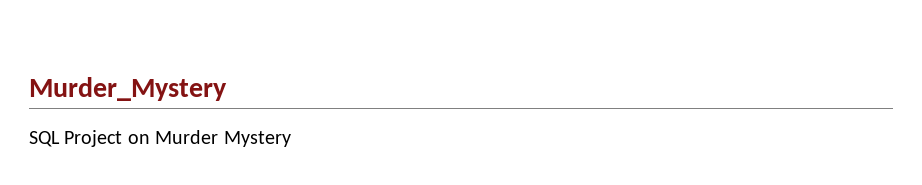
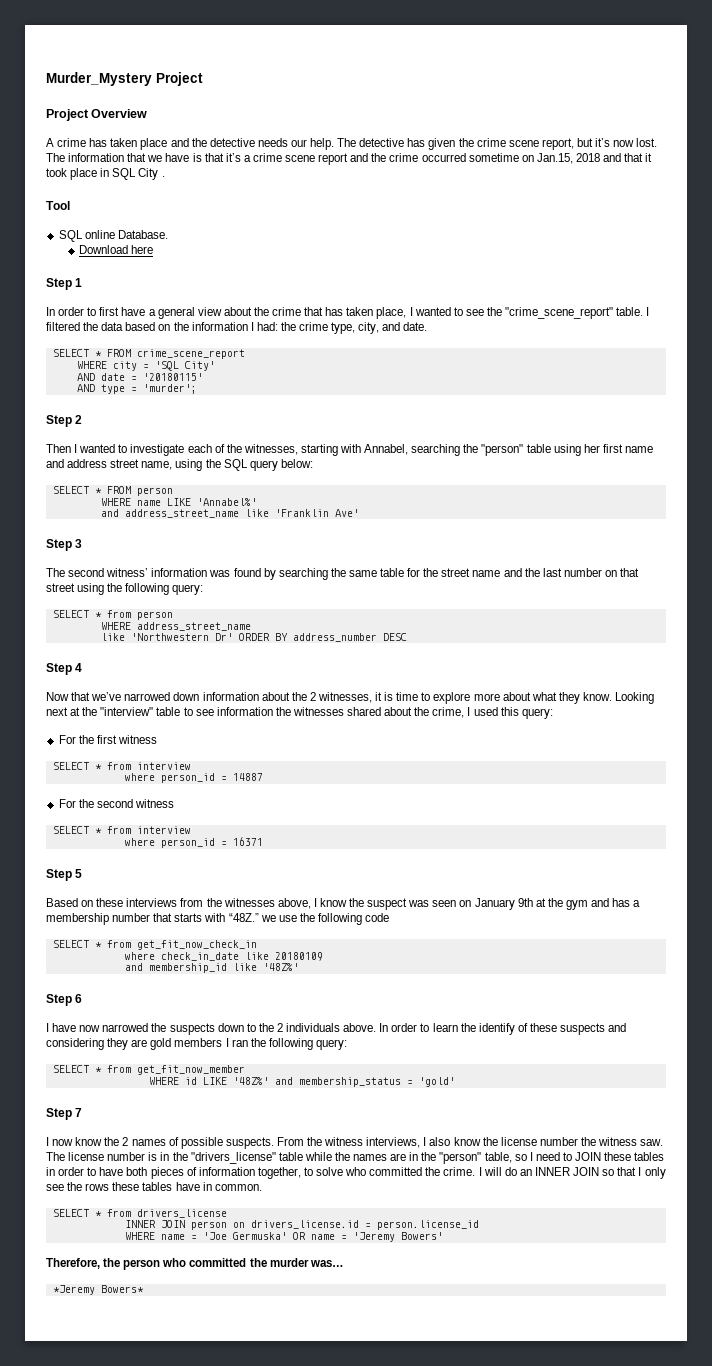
[29,130,291,147] // SQL Project on Murder Mystery -> [156,72,203,86] [46,109,148,121] [46,138,658,150] [46,153,653,165] [46,168,165,180] [46,201,70,210] [58,230,168,242] [79,245,154,254] [46,278,83,290] [46,307,650,319] [46,322,428,334] [52,349,245,359] [76,361,215,371] [76,373,203,381] [76,384,197,394] [46,415,83,427] [46,444,653,456] [46,459,313,471] [52,486,173,496] [100,498,257,506] [100,509,359,518] [46,539,83,551] [46,568,640,580] [46,583,204,595] [52,610,173,620] [100,622,251,631] [100,633,407,642] [46,663,83,675] [46,692,655,704] [46,707,553,719] [58,735,157,744] [52,762,191,770] [124,773,263,783] [58,799,174,808] [52,826,191,834] [124,837,263,848] [46,869,83,881] [46,898,641,910] [46,913,390,925] [52,940,257,950] [124,952,323,961] [124,963,299,973] [46,994,83,1006] [46,1023,627,1035] [46,1038,347,1050] [52,1065,245,1075] [148,1077,455,1087] [46,1108,83,1120] [46,1137,664,1149] [46,1152,665,1164] [46,1167,666,1179] [46,1182,262,1191] [52,1209,227,1218] [124,1220,479,1230] [124,1232,443,1242] [46,1258,344,1270] [52,1285,144,1295] Project // Project Overview // A crime has taken place and the detective needs our help. The detective has given the crime scene report, but it’s now lost. The information that we have is that it’s a crime scene report and the crime occurred sometime on Jan.15, 2018 and that it took place in SQL City . // Tool // SQL online Database. // Download here // Step 1 // In order to first have a general view about the crime that has taken place, I wanted to see the "crime_scene_report" table. I filtered the data based on the information I had: the crime type, city, and date. // SELECT * FROM crime_scene_report // WHERE city = 'SQL City' // AND date = '20180115' // AND type = 'murder'; // Step 2 // Then I wanted to investigate each of the witnesses, starting with Annabel, searching the "person" table using her first name and address street name, using the SQL query below: // SELECT * FROM person // WHERE name LIKE 'Annabel%' // and address_street_name like 'Franklin Ave' // Step 3 // The second witness’ information was found by searching the same table for the street name and the last number on that street using the following query: // SELECT * from person // WHERE address_street_name // like 'Northwestern Dr' ORDER BY address_number DESC // Step 4 // Now that we’ve narrowed down information about the 2 witnesses, it is time to explore more about what they know. Looking next at the "interview" table to see information the witnesses shared about the crime, I used this query: // For the first witness // SELECT * from interview // where person_id = 14887 // For the second witness // SELECT * from interview // where person_id = 16371 // Step 5 // Based on these interviews from the witnesses above, I know the suspect was seen on January 9th at the gym and has a membership number that starts with “48Z.” we use the following code // SELECT * from get_fit_now_check_in // where check_in_date like 20180109 // and membership_id like '48Z%' // Step 6 // I have now narrowed the suspects down to the 2 individuals above. In order to learn the identify of these suspects and considering they are gold members I ran the following query: // SELECT * from get_fit_now_member // WHERE id LIKE '48Z%' and membership_status = 'gold' // Step 7 // I now know the 2 names of possible suspects. From the witness interviews, I also know the license number the witness saw. The license number is in the "drivers_license" table while the names are in the "person" table, so I need to JOIN these tables in order to have both pieces of information together, to solve who committed the crime. I will do an INNER JOIN so that I only see the rows these tables have in common. // SELECT * from drivers_license // INNER JOIN person on drivers_license.id = person.license_id // WHERE name = 'Joe Germuska' OR name = 'Jeremy Bowers' // Therefore, the person who committed the murder was… // *Jeremy Bowers*

